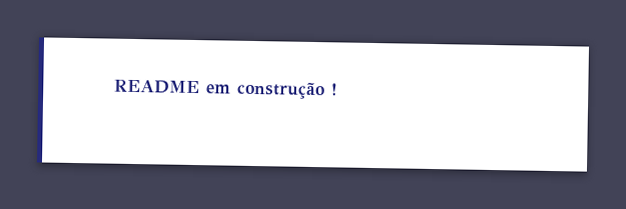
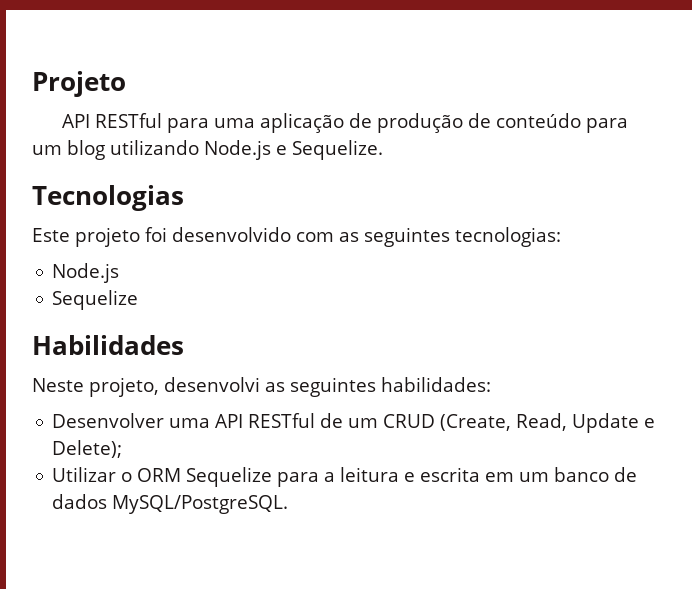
[114,79,338,100] README em construção ! -> [32,71,126,97] [62,113,629,133] [32,140,383,160] [32,185,184,211] [32,227,561,247] [52,263,120,283] [52,290,139,310] [32,335,184,355] [32,377,491,397] [52,413,656,433] [52,440,123,458] [52,467,638,487] [52,494,289,514] Projeto // API RESTful para uma aplicação de produção de conteúdo para um blog utilizando Node.js e Sequelize. // Tecnologias // Este projeto foi desenvolvido com as seguintes tecnologias: // Node.js // Sequelize // Habilidades // Neste projeto, desenvolvi as seguintes habilidades: // Desenvolver uma API RESTful de um CRUD (Create, Read, Update e Delete); // Utilizar o ORM Sequelize para a leitura e escrita em um banco de dados MySQL/PostgreSQL.

